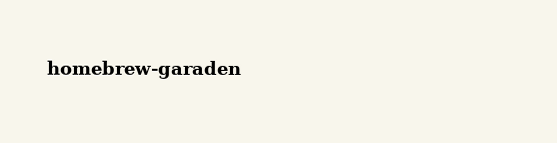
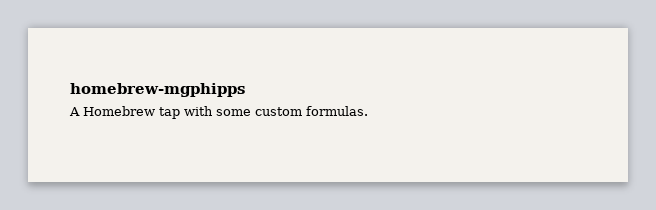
[46,60,242,79] homebrew-garaden -> [70,83,245,97] [69,106,368,119] homebrew-mgphipps // A Homebrew tap with some custom formulas.

